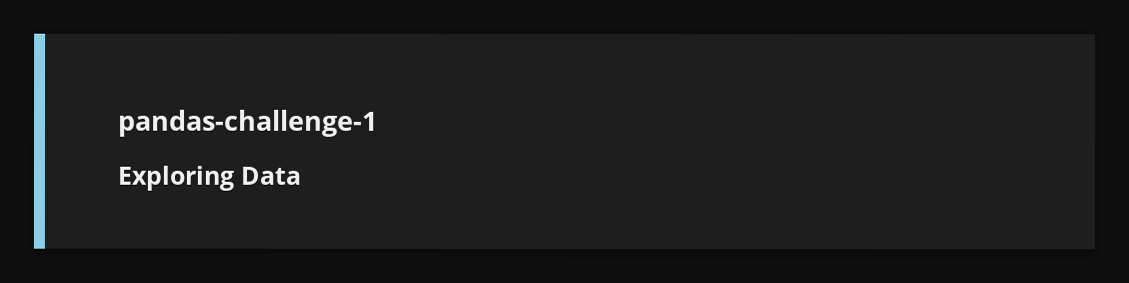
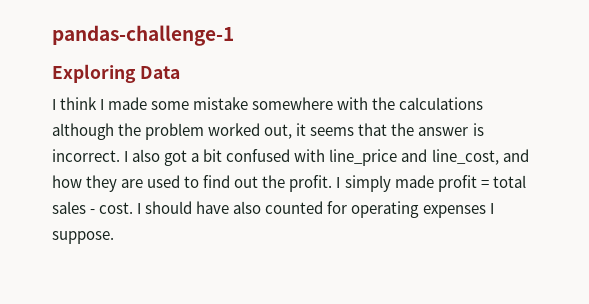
(301, 175) none -> [52,97,484,110] [52,123,484,140] [52,149,529,166] [52,175,526,192] [52,201,494,218] [52,231,114,244] // I think I made some mistake somewhere with the calculations although the problem worked out, it seems that the answer is incorrect. I also got a bit confused with line_price and line_cost, and how they are used to find out the profit. I simply made profit = total sales - cost. I should have also counted for operating expenses I suppose.

